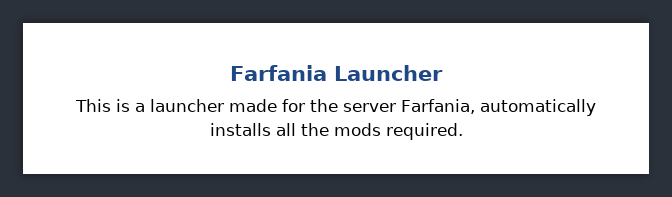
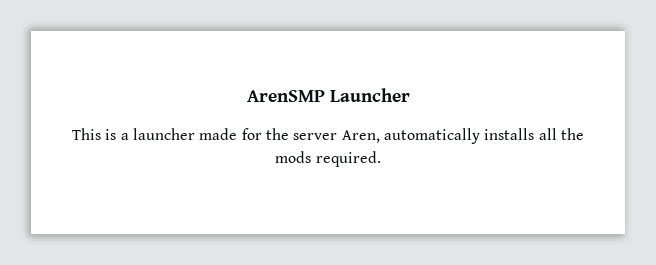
[230,65,328,81] Farfania -> [246,90,325,102] ArenSMP
[401,99,476,114] Farfania, -> [341,130,380,143] Aren,

